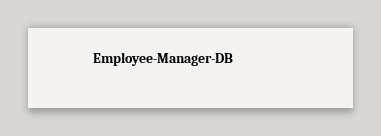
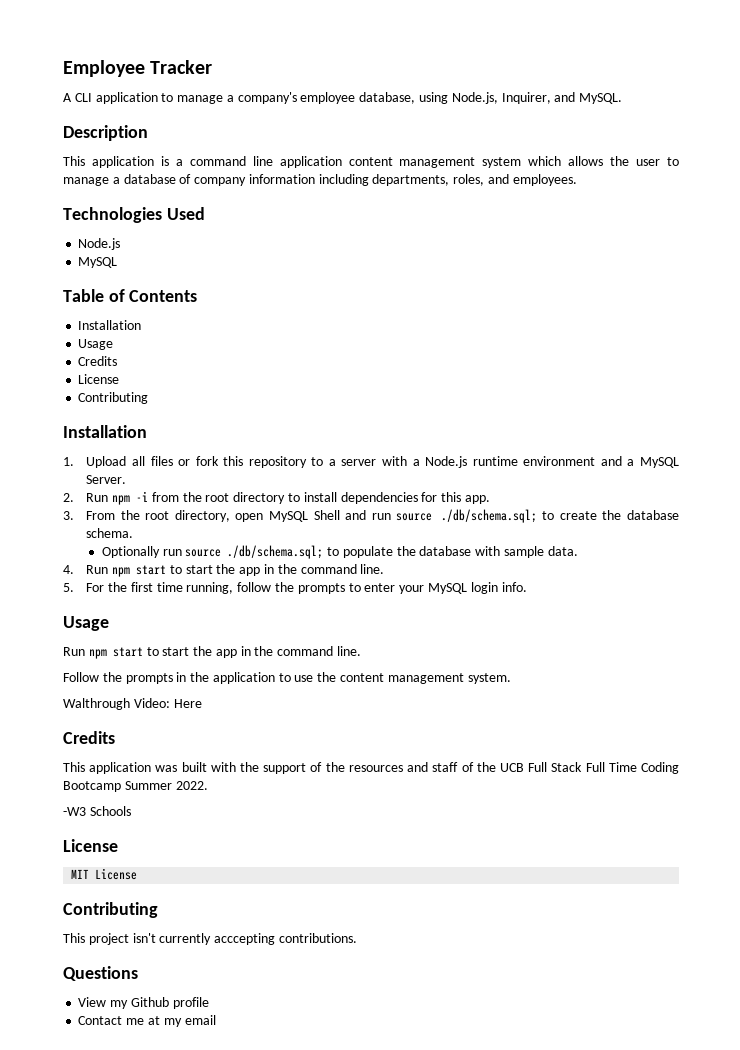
[93,52,233,66] Employee-Manager-DB -> [63,60,213,77] [63,92,623,104] [63,125,148,141] [63,156,680,168] [63,174,577,186] [63,207,205,223] [78,238,121,250] [78,257,118,268] [63,289,198,302] [78,320,142,330] [78,339,114,350] [78,356,118,366] [78,374,120,384] [78,392,149,404] [63,425,147,438] [63,456,680,468] [86,475,127,484] [63,491,490,505] [63,509,679,523] [86,528,134,538] [101,545,578,559] [63,564,385,577] [63,582,527,594] [63,616,109,631] [63,646,362,659] [63,672,511,684] [63,698,202,710] [63,731,115,744] [63,762,680,774] [63,781,208,792] [63,806,131,816] [63,839,118,852] [71,868,138,880] [63,902,158,918] [63,933,357,945] [63,966,138,981] [78,997,209,1009] [78,1015,216,1027] Employee Tracker // A CLI application to manage a company's employee database, using Node.js, Inquirer, and MySQL. // Description // This application is a command line application content management system which allows the user to manage a database of company information including departments, roles, and employees. // Technologies Used // Node.js // MySQL // Table of Contents // Installation // Usage // Credits // License // Contributing // Installation // 1. Upload all files or fork this repository to a server with a Node.js runtime environment and a MySQL Server. // 2. Run npm -i from the root directory to install dependencies for this app. // 3. From the root directory, open MySQL Shell and run source ./db/schema.sql; to create the database schema. // Optionally run source ./db/schema.sql; to populate the database with sample data. // 4. Run npm start to start the app in the command line. // 5. For the first time running, follow the prompts to enter your MySQL login info. // Usage // Run npm start to start the app in the command line. // Follow the prompts in the application to use the content management system. // Walthrough Video: Here // Credits // This application was built with the support of the resources and staff of the UCB Full Stack Full Time Coding Bootcamp Summer 2022. // -W3 Schools // License // MIT License // Contributing // This project isn't currently acccepting contributions. // Questions // View my Github profile // Contact me at my email

